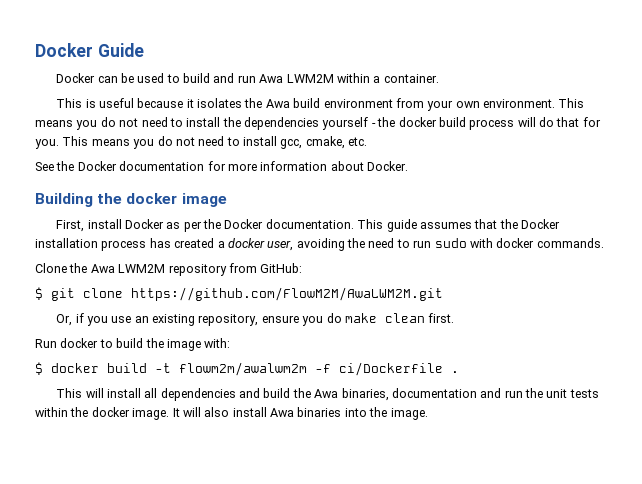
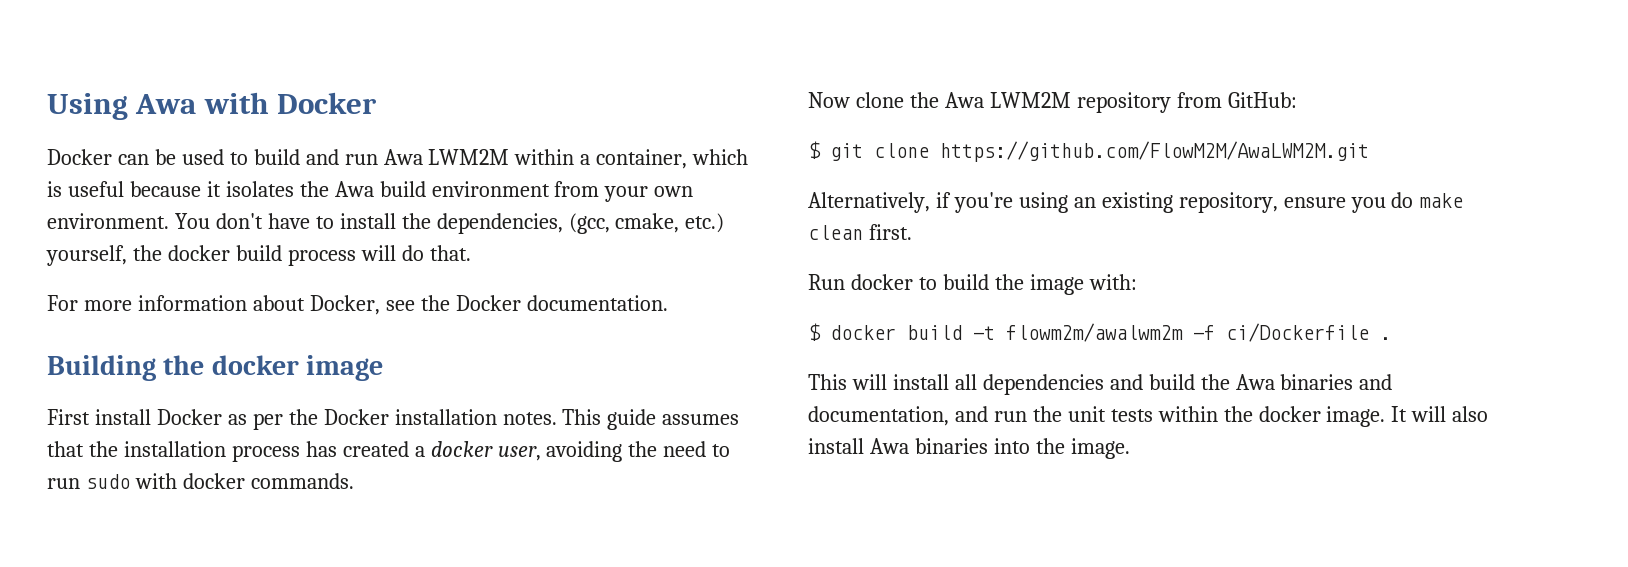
[35,43,144,57] Docker Guide -> [47,92,378,120] Using Awa with Docker
[383,74,439,83] [56,98,83,108] container. // This -> [596,149,749,169] container, which
[558,98,585,108] [35,117,376,130] This means you do not need to install the dependencies yourself - -> [174,213,725,234] [46,245,127,266] You don't have to install the dependencies, (gcc, cmake, etc.) yourself,
[556,117,601,127] [35,136,368,149] [35,161,408,171] that for you. This means you do not need to install gcc, cmake, etc. // See the Docker documentation for more information about Docker. -> [429,245,471,261] [47,295,668,315] that. // For more information about Docker, see the Docker documentation.
[56,220,85,232] First, -> [47,409,90,425] First
[265,219,354,229] documentation. -> [394,409,557,425] installation notes.
[521,219,561,229] Docker -> (118, 449) none
[35,263,67,273] Clone -> [808,92,904,108] Now clone
[56,313,132,326] Or, if you use -> [808,192,1068,213] Alternatively, if you're using
[341,388,477,401] binaries, documentation -> [1280,374,1393,390] [808,406,949,426] binaries and documentation,

